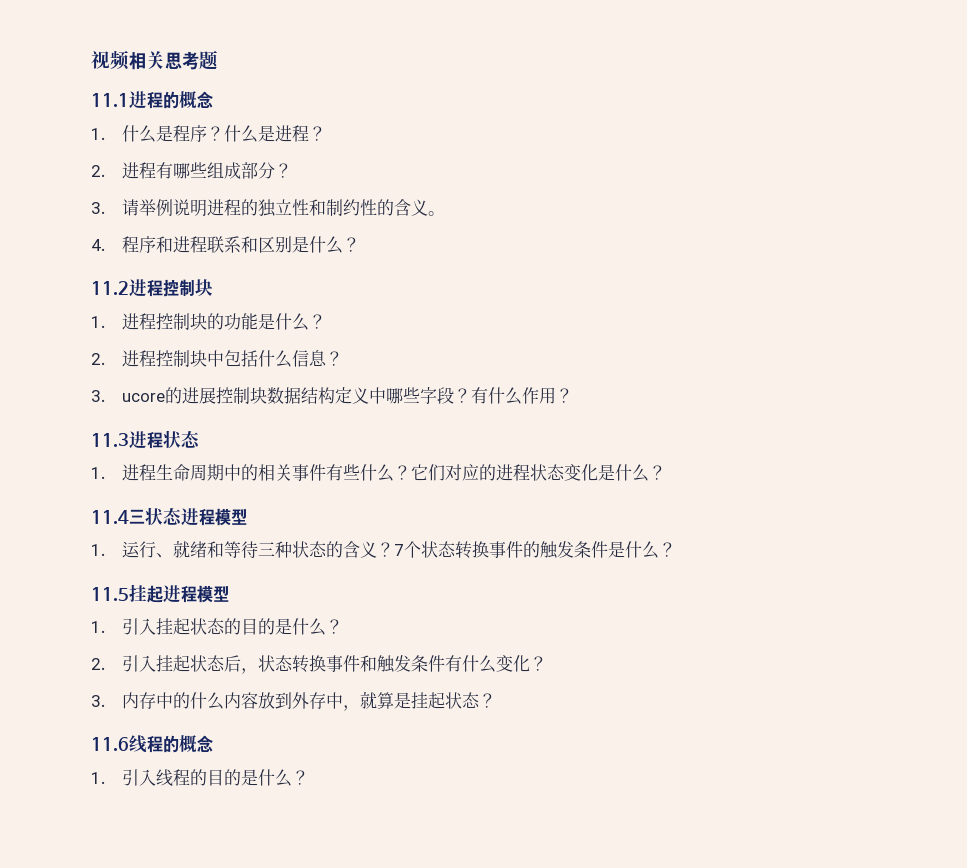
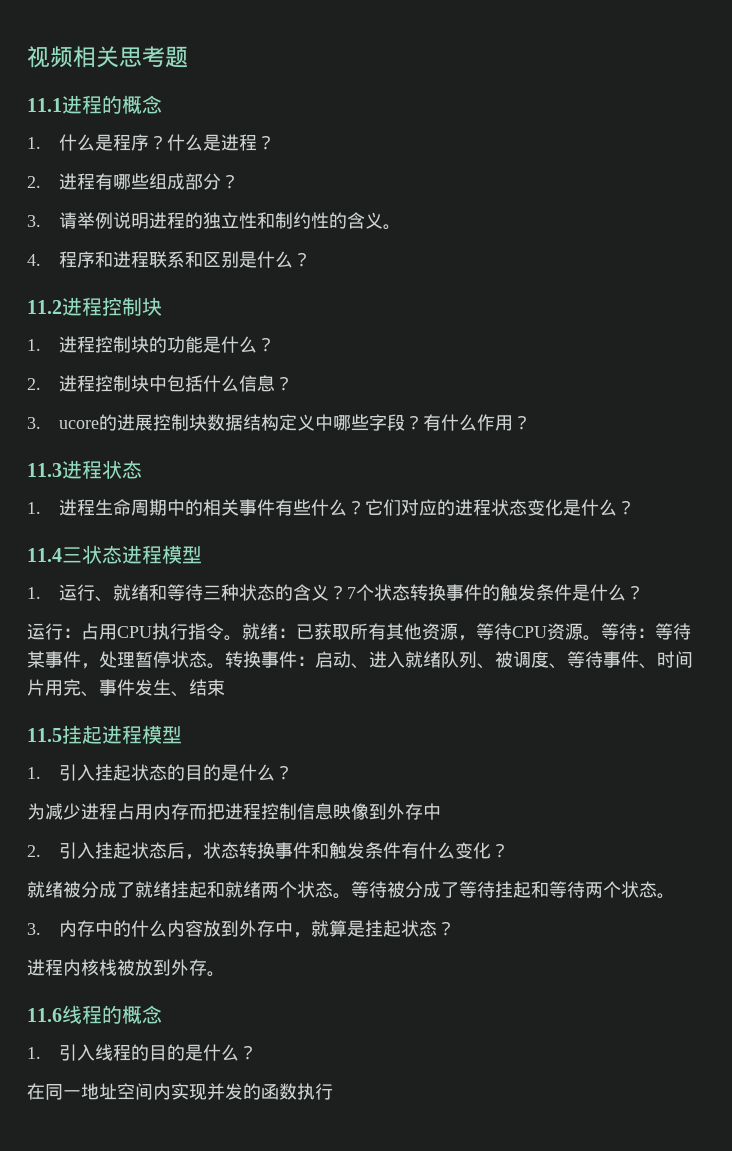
(677, 549) none -> [27,623,691,641] [27,651,693,669] [27,679,225,697] // 运行：占用CPU执行指令。就绪：已获取所有其他资源，等待CPU资源。等待：等待某事件，处理暂停状态。转换事件：启动、进入就绪队列、被调度、等待事件、时间片用完、事件发生、结束
(344, 626) none -> [27,803,441,820] // 为减少进程占用内存而把进程控制信息映像到外存中
(548, 663) none -> [27,881,675,899] // 就绪被分成了就绪挂起和就绪两个状态。等待被分成了等待挂起和等待两个状态。
(497, 700) none -> [27,959,225,977] // 进程内核栈被放到外存。
(310, 777) none -> [27,1083,333,1100] // 在同一地址空间内实现并发的函数执行

